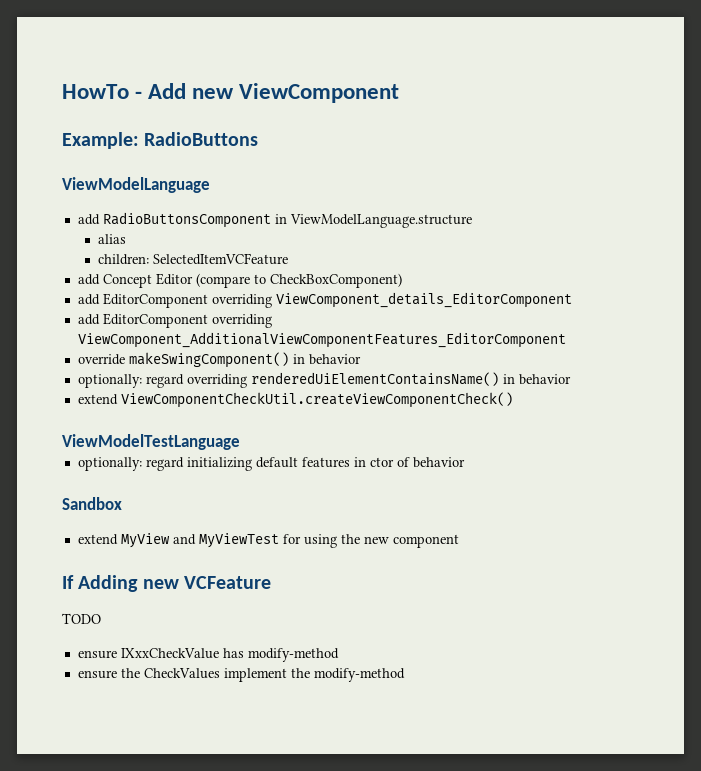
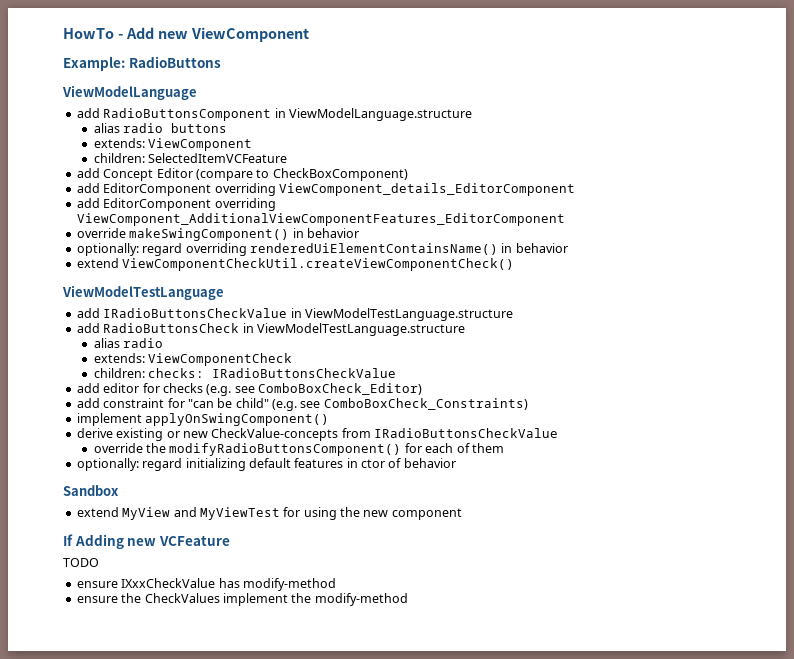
(127, 239) none -> [123,123,228,133] [93,138,253,151] radio buttons // extends: ViewComponent
(240, 442) none -> [76,308,513,321] [76,323,465,336] [93,338,164,348] [93,353,293,366] [93,368,397,378] [76,383,422,396] [76,398,528,411] [76,413,330,426] [76,428,558,441] [93,443,504,456] // add IRadioButtonsCheckValue in ViewModelTestLanguage.structure // add RadioButtonsCheck in ViewModelTestLanguage.structure // alias radio // extends: ViewComponentCheck // children: checks: IRadioButtonsCheckValue // add editor for checks (e.g. see ComboBoxCheck_Editor) // add constraint for "can be child" (e.g. see ComboBoxCheck_Constraints) // implement applyOnSwingComponent() // derive existing or new CheckValue-concepts from IRadioButtonsCheckValue // override the modifyRadioButtonsComponent() for each of them

